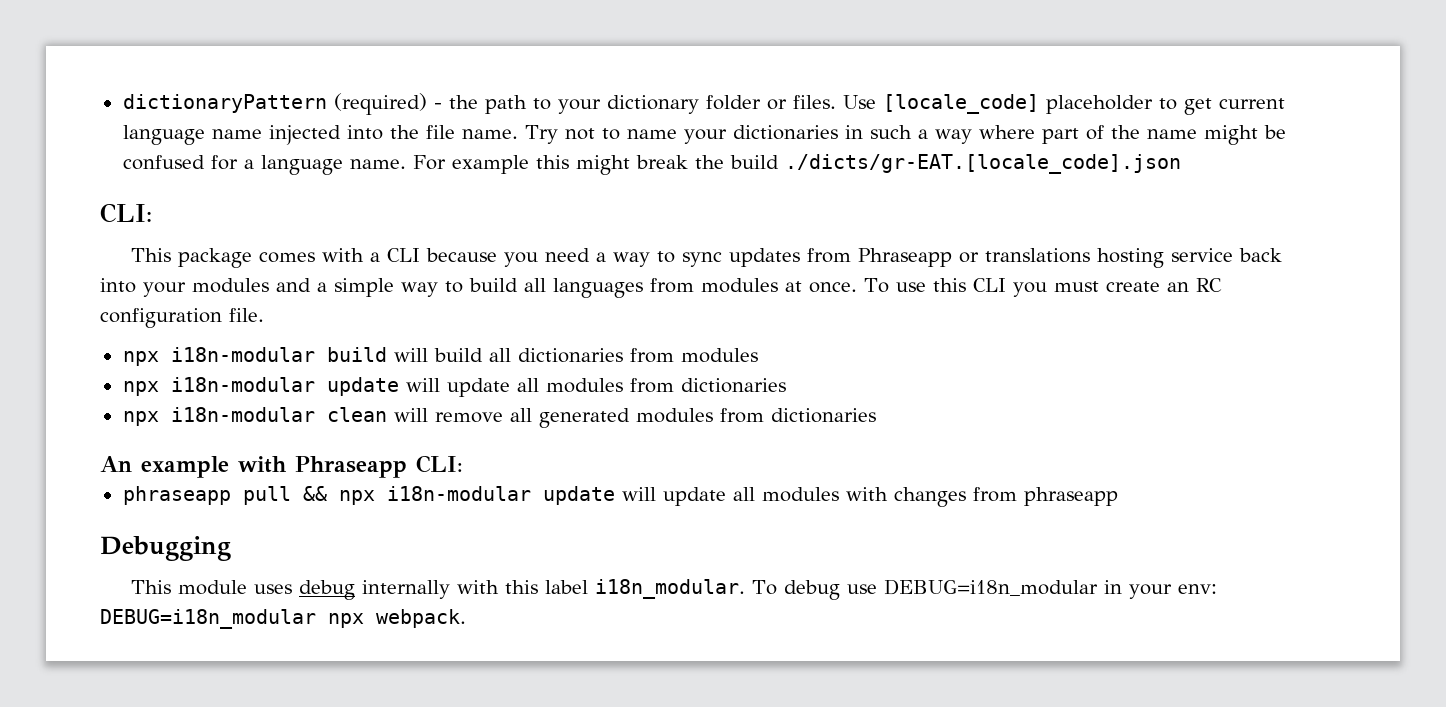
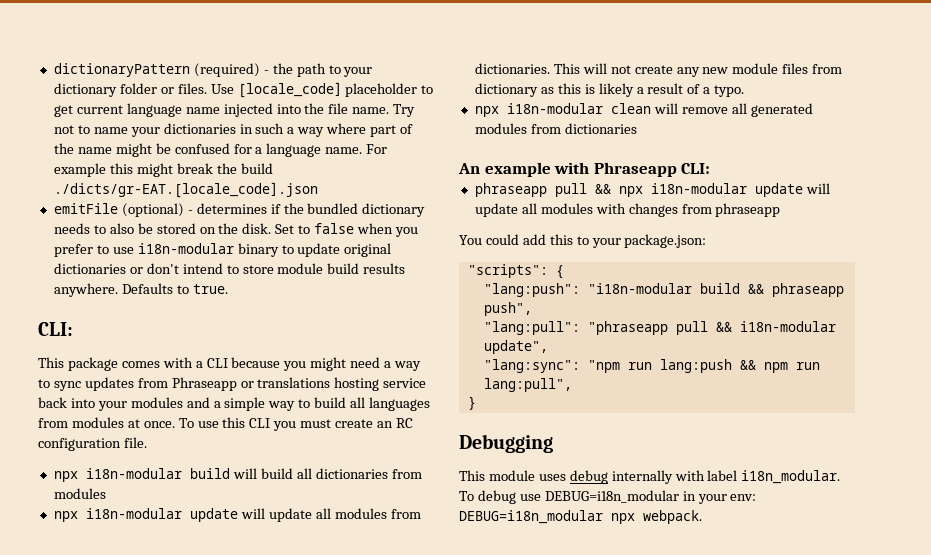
(1181, 164) none -> [53,203,426,217] [53,223,418,237] [53,243,392,257] [53,263,406,274] [53,283,228,297] // emitFile (optional) - determines if the bundled dictionary needs to also be stored on the disk. Set to false when you prefer to use i18n-modular binary to update original dictionaries or don't intend to store module build results anywhere. Defaults to true.
(539, 259) none -> [310,357,347,371] might
[680,378,786,393] dictionaries -> [474,63,843,77] [474,83,745,97] dictionaries. This will not create any new module files from dictionary as this is likely a result of a typo.
(1118, 496) none -> [459,234,707,248] [467,264,564,279] [483,283,844,297] [483,302,532,316] [483,321,836,335] [483,340,548,354] [483,359,820,373] [483,378,572,392] [467,396,476,410] // You could add this to your package.json: // "scripts": { // "lang:push": "i18n-modular build && phraseapp push", // "lang:pull": "phraseapp pull && i18n-modular update", // "lang:sync": "npm run lang:push && npm run lang:pull", // }
[505,580,539,594] this -> (705, 475) none

